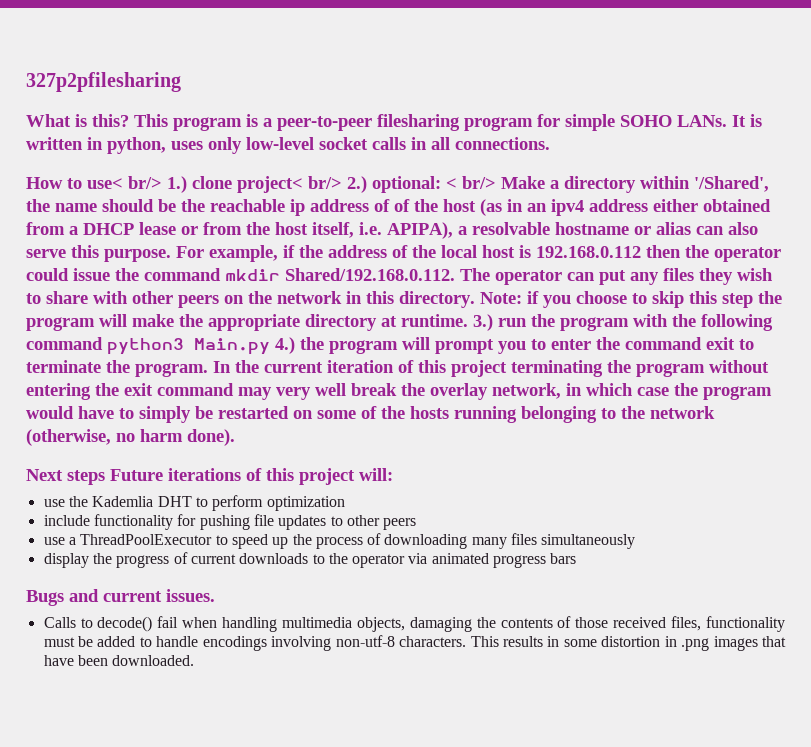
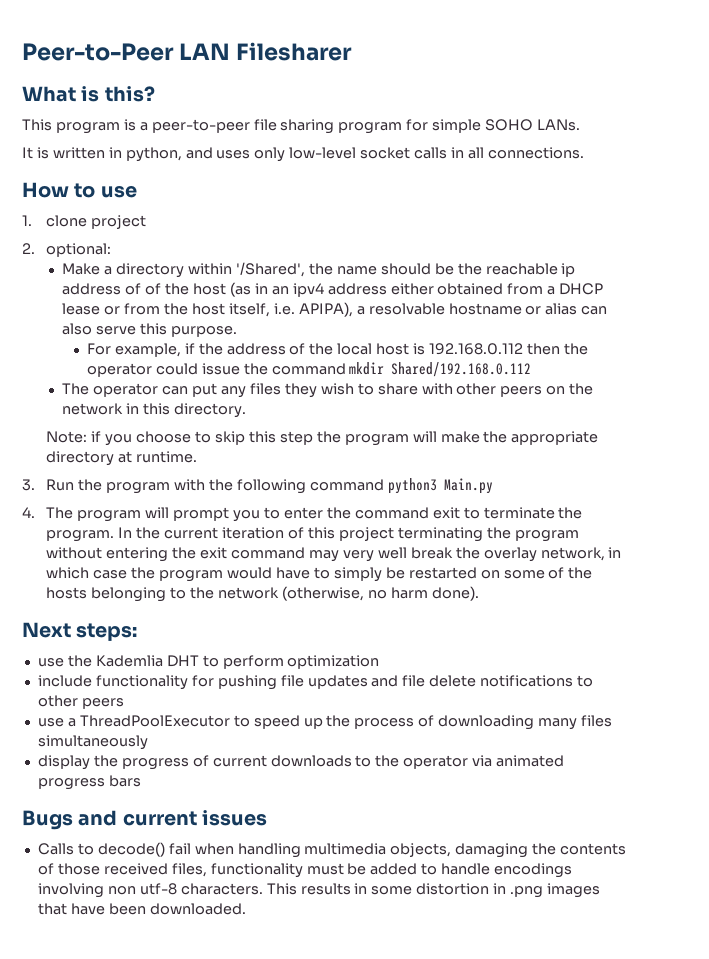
[26,72,181,92] 327p2pfilesharing -> [22,42,353,61] Peer-to-Peer LAN Filesharer
(129, 120) none -> (155, 94) //
[377,114,460,131] filesharing -> [253,119,335,134] file sharing
(727, 121) none -> (581, 125) //
(166, 145) none -> [185,147,213,159] and
[87,176,367,193] use< br/> 1.) clone project< br/> 2.) -> [100,185,137,198] [22,215,147,229] [22,243,35,254] use // 1. clone project // 2.
[446,176,496,189] < br/> -> (112, 250) //
(171, 255) none -> (238, 331) //
[285,268,455,281] Shared/192.168.0.112. -> [391,362,532,377] Shared/192.168.0.112 //
(475, 299) none -> (247, 410) //
[473,314,527,331] 3.) run -> [22,479,75,491] // 3. Run
[275,337,324,354] 4.) the -> [22,507,74,519] // 4. The
[454,406,517,423] running -> (88, 593) none
[67,468,393,485] steps Future iterations of this project will: -> [76,623,138,641] steps:
(327, 522) none -> [371,675,574,687] and file delete notifications
[166,589,215,602] issues. -> [201,810,267,826] issues
[335,635,395,647] non-utf-8 -> [107,883,177,895] non utf-8

